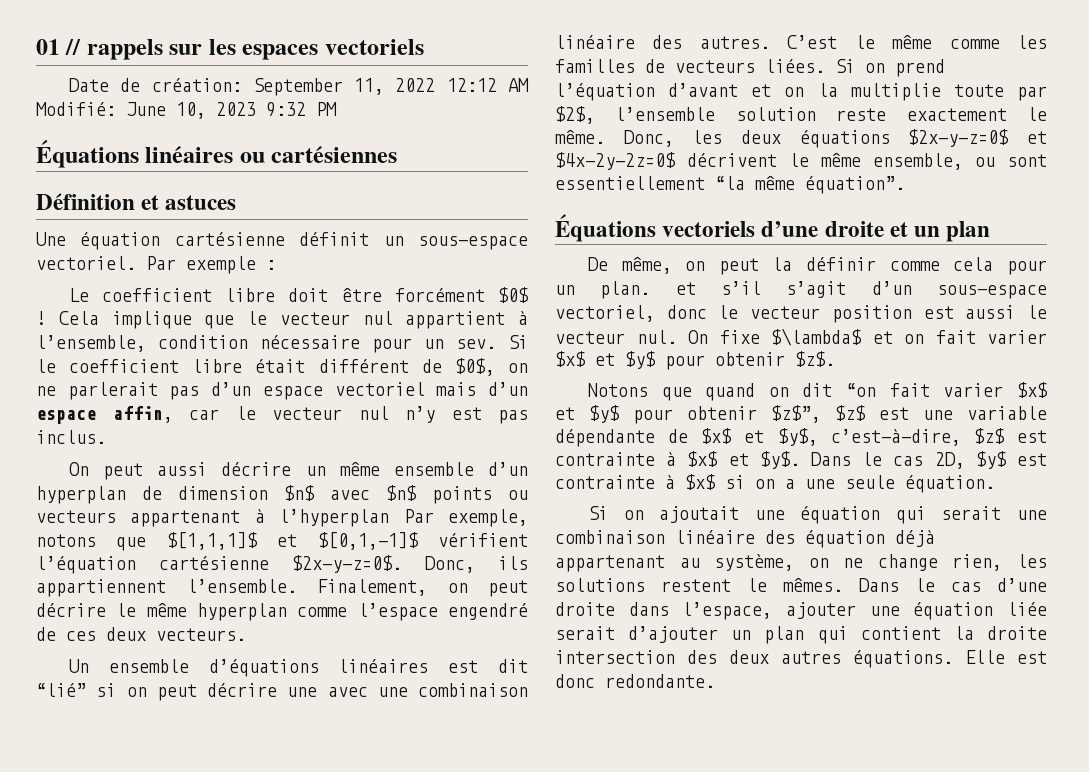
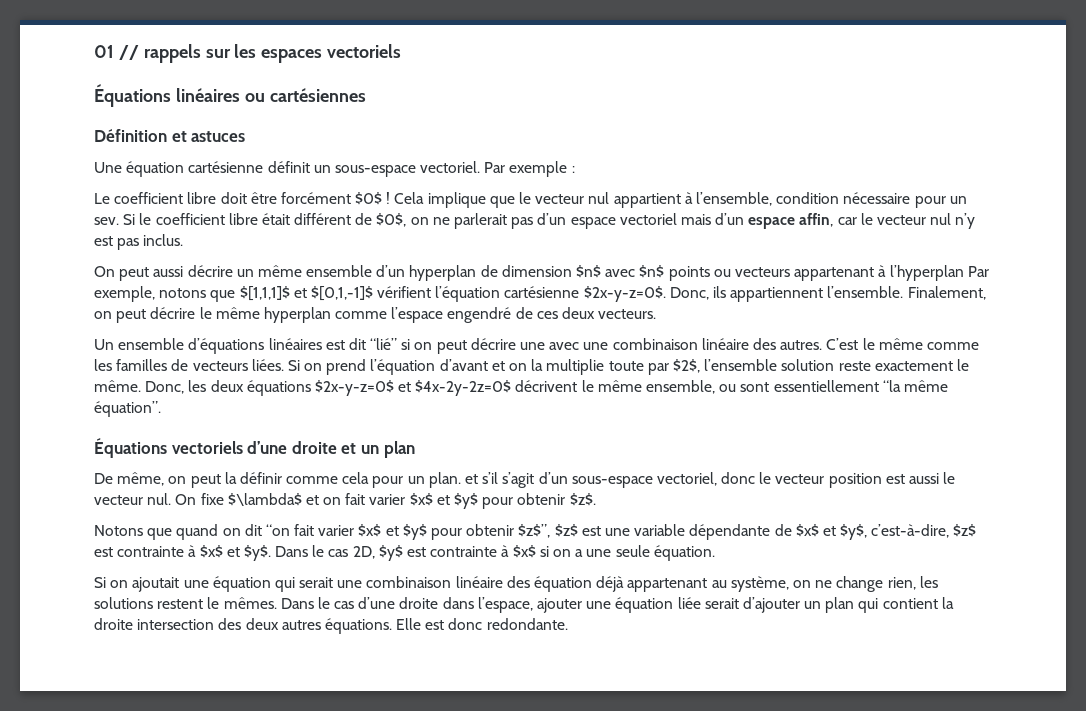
[68,78,529,96] [36,102,337,119] // Date de création: September 11, 2022 12:12 AM Modifié: June 10, 2023 9:32 PM -> (402, 51) none

